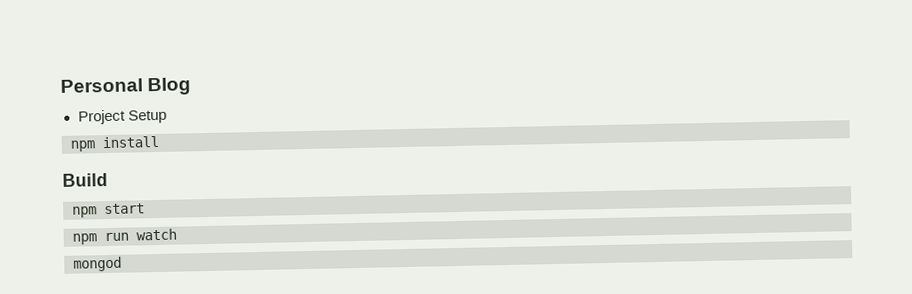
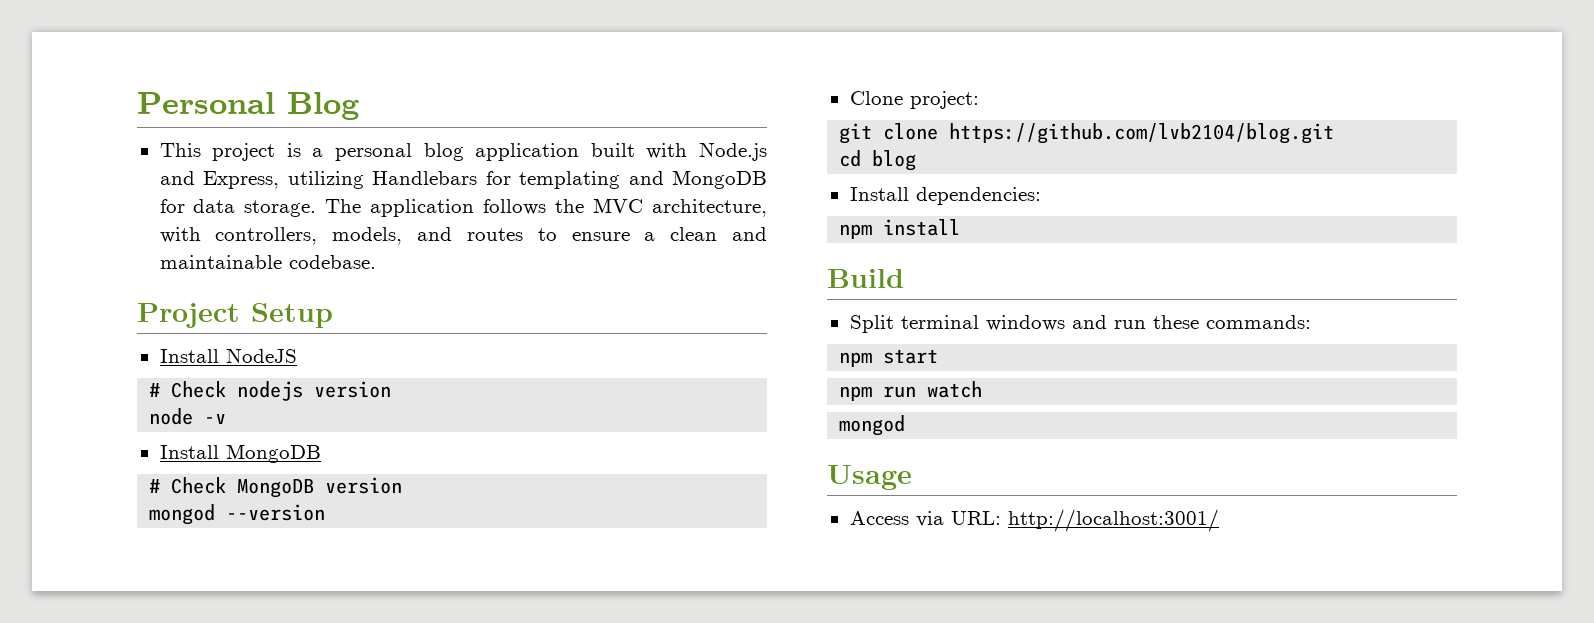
[77,109,167,125] [70,135,159,152] [62,173,108,187] Project Setup // npm install // Build -> [159,142,767,161] [159,170,767,189] [159,198,767,217] [159,227,767,245] [159,255,376,269] [137,303,333,328] [159,348,297,363] [149,381,392,401] [149,408,227,425] [159,444,321,463] [149,477,403,498] [149,504,326,525] [849,91,979,109] [839,123,1335,144] [839,150,917,171] [849,187,1041,205] [839,219,961,239] [827,269,904,288] [849,315,1311,333] This project is a personal blog application built with Node.js and Express, utilizing Handlebars for templating and MongoDB for data storage. The application follows the MVC architecture, with controllers, models, and routes to ensure a clean and maintainable codebase. // Project Setup // Install NodeJS // # Check nodejs version // node -v // Install MongoDB // # Check MongoDB version // mongod --version // Clone project: // git clone https://github.com/lvb2104/blog.git // cd blog // Install dependencies: // npm install // Build // Split terminal windows and run these commands:
(122, 264) none -> [827,465,912,490] [849,509,1219,532] // Usage // Access via URL: http://localhost:3001/

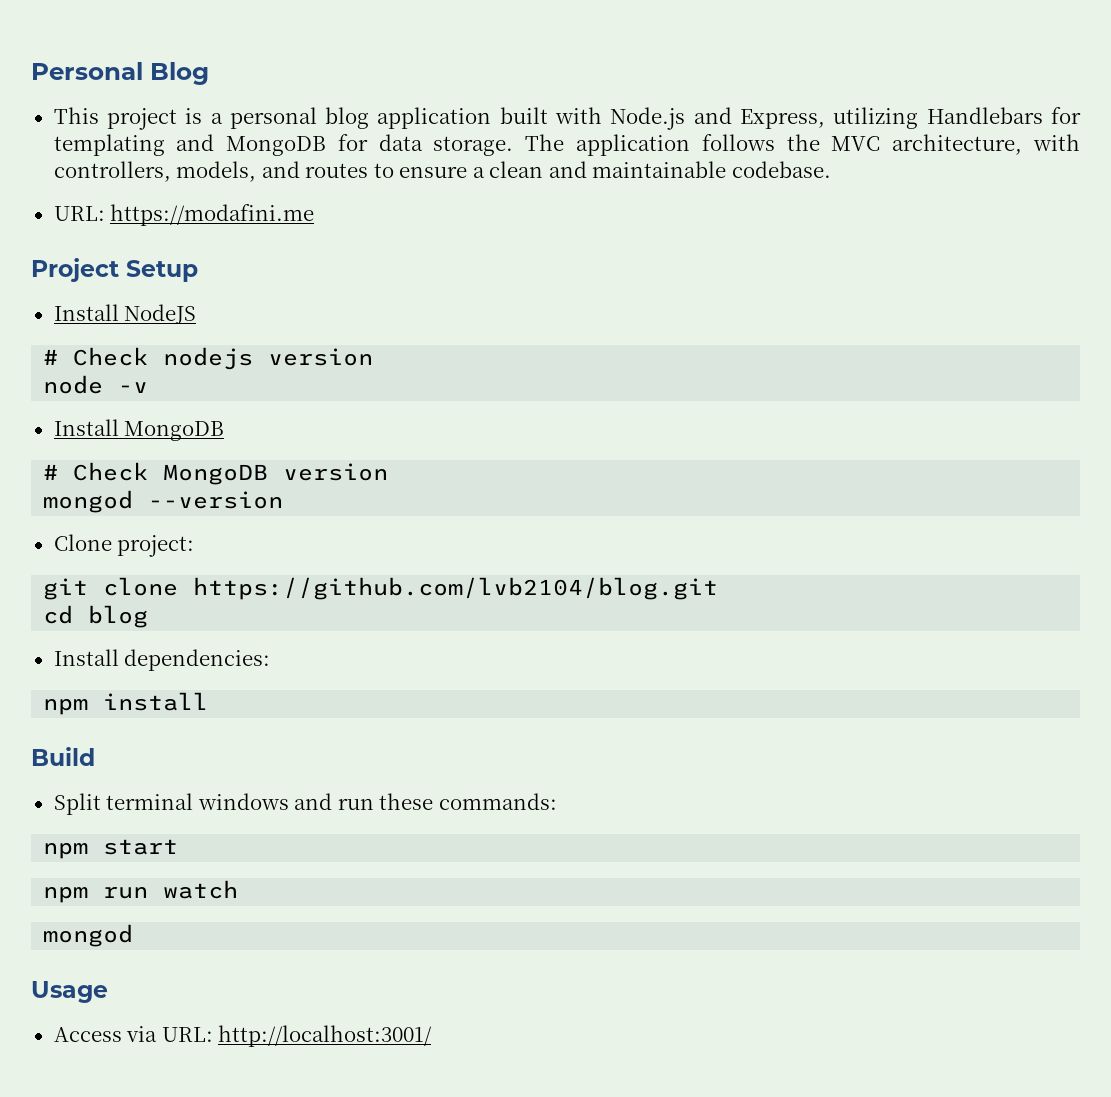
(376, 262) none -> [53,204,315,226] // URL: https://modafini.me

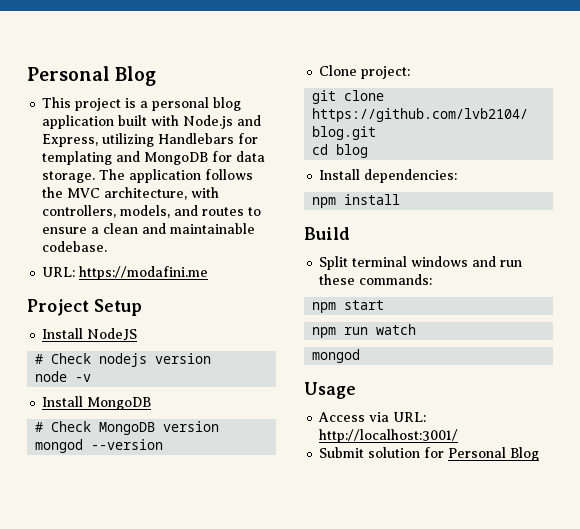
(433, 1036) none -> [319,447,540,461] // Submit solution for Personal Blog

